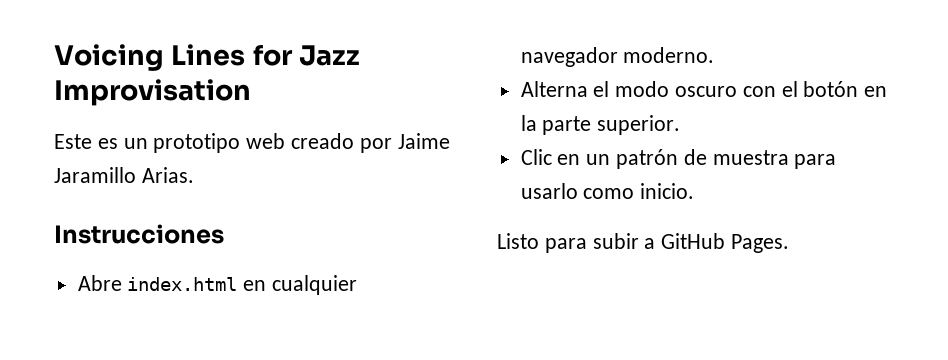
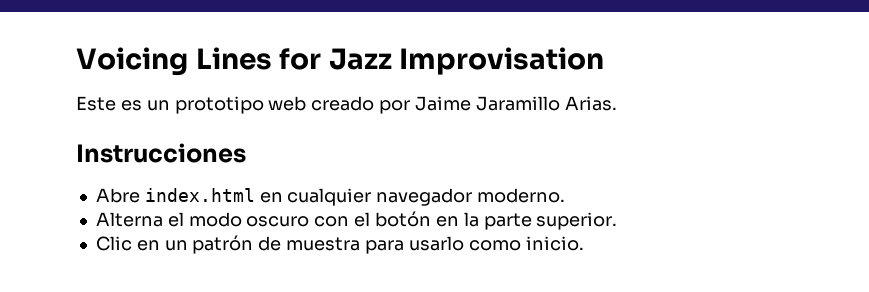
[497,233,790,253] // Listo para subir a GitHub Pages. -> (584, 243) none

